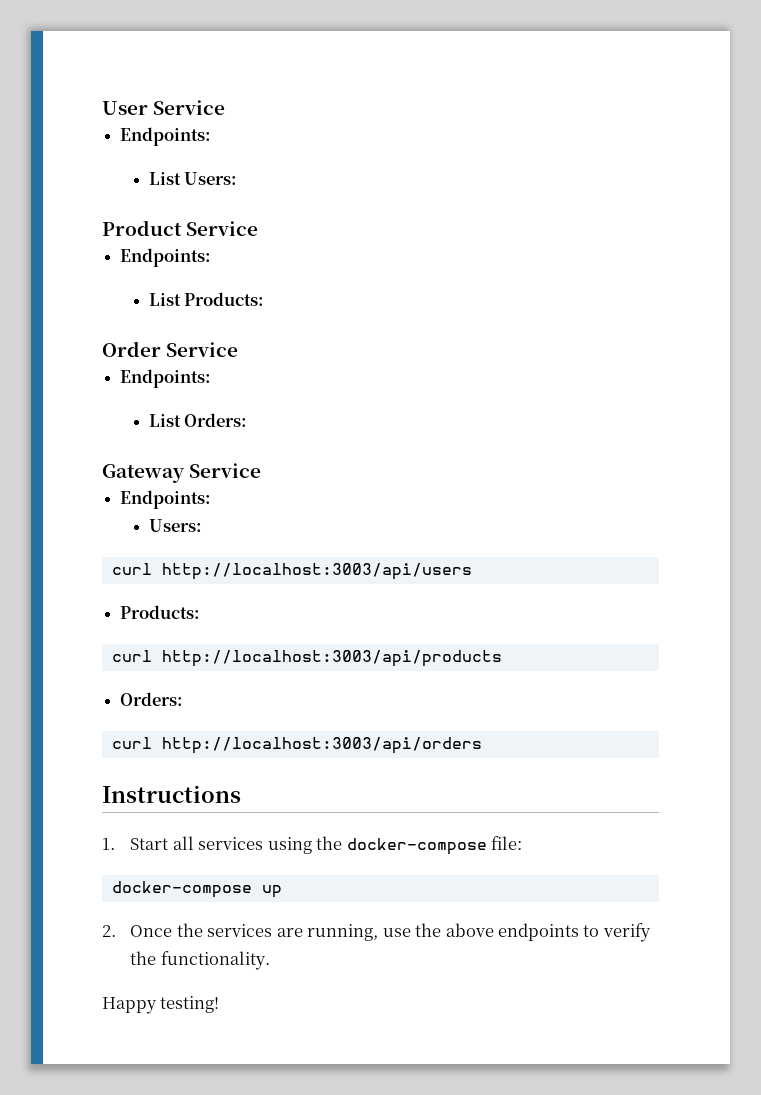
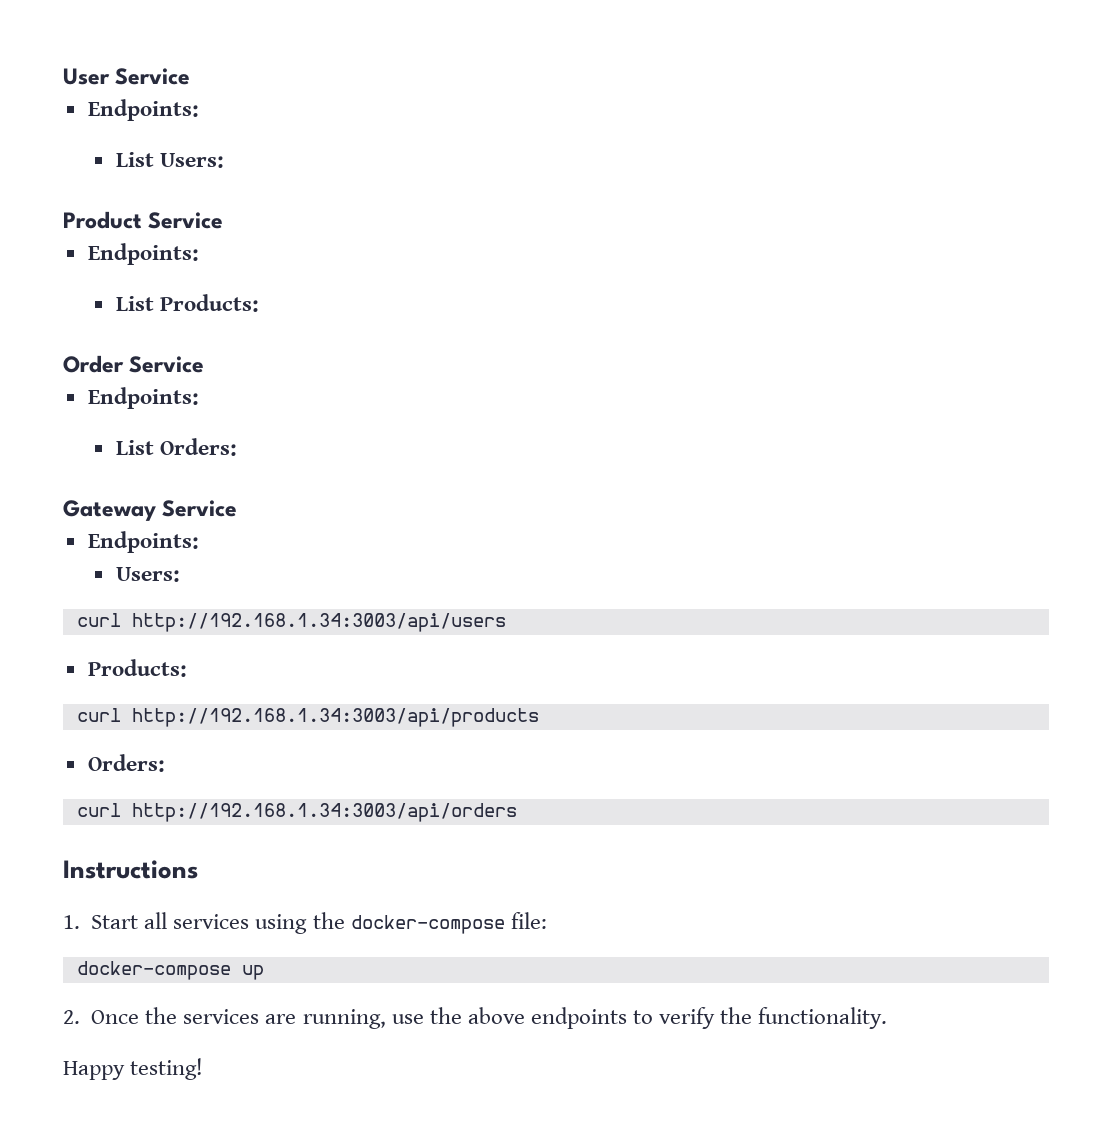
[161,563,472,580] http://localhost:3003/api/users -> [131,613,506,632] http://192.168.1.34:3003/api/users
[161,650,502,667] http://localhost:3003/api/products -> [131,708,539,727] http://192.168.1.34:3003/api/products
[161,737,482,754] http://localhost:3003/api/orders -> [131,803,517,822] http://192.168.1.34:3003/api/orders

